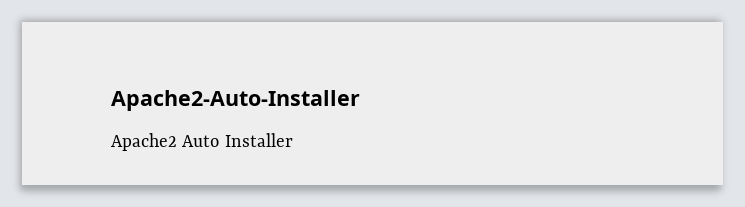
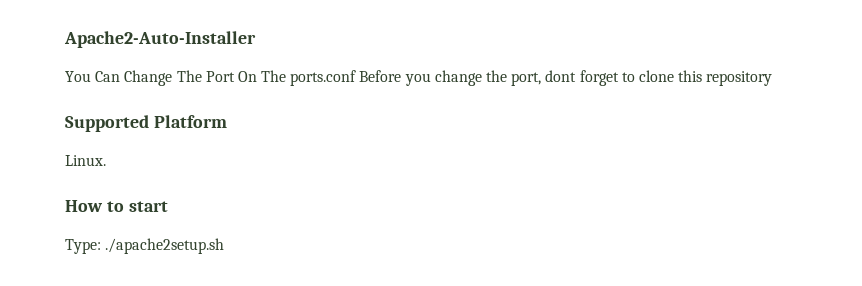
[111,133,293,151] Apache2 Auto Installer -> [65,70,773,86] [65,115,227,132] [65,155,106,166] [65,200,168,212] [65,238,225,254] You Can Change The Port On The ports.conf Before you change the port, dont forget to clone this repository // Supported Platform // Linux. // How to start // Type: ./apache2setup.sh

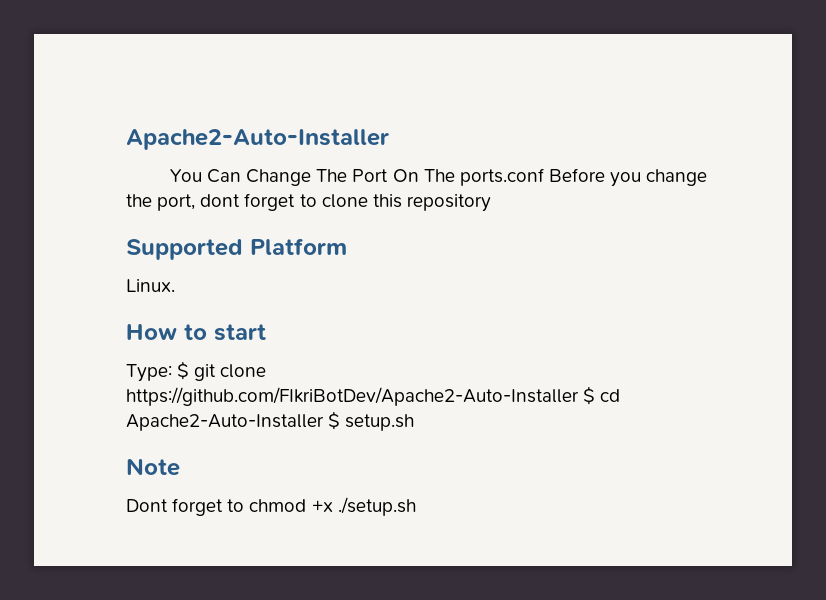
[105,238,225,254] ./apache2setup.sh -> [177,361,267,381] [126,386,621,406] [126,411,415,431] [126,458,180,476] [126,497,416,516] $ git clone https://github.com/FIkriBotDev/Apache2-Auto-Installer $ cd Apache2-Auto-Installer $ setup.sh // Note // Dont forget to chmod +x ./setup.sh

